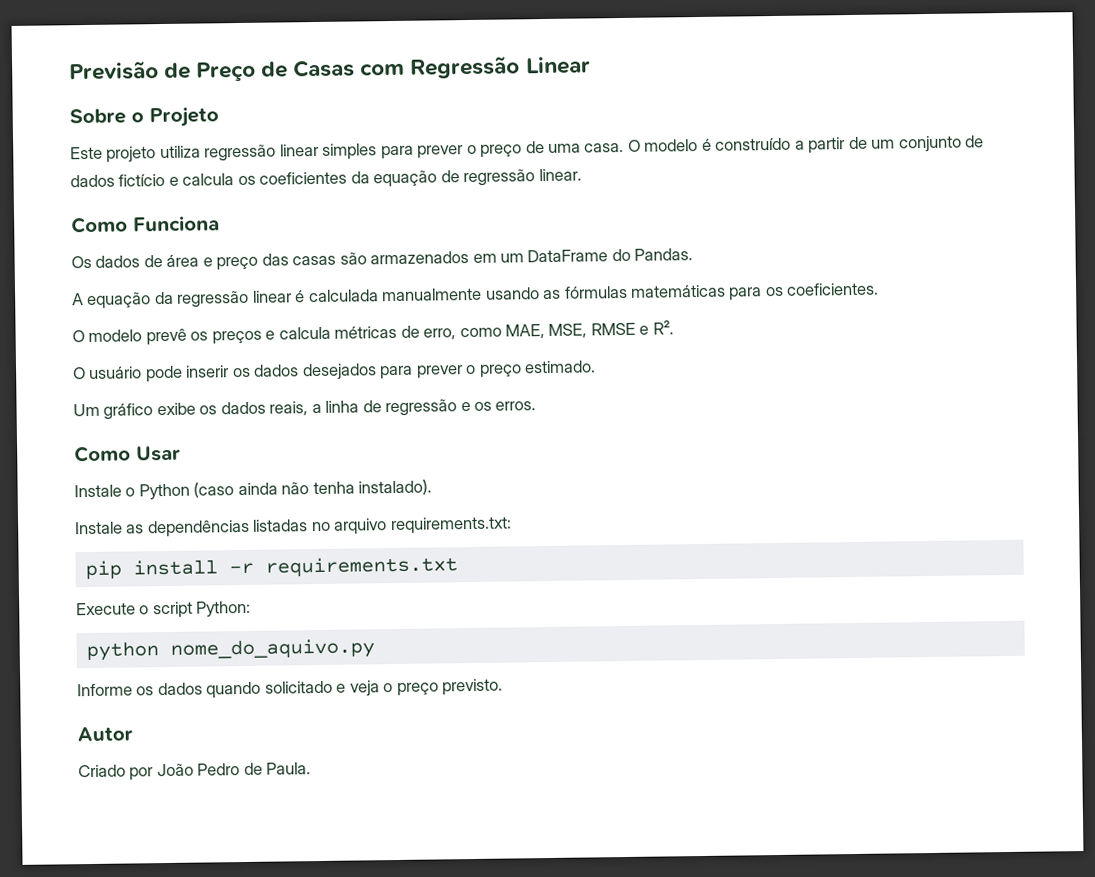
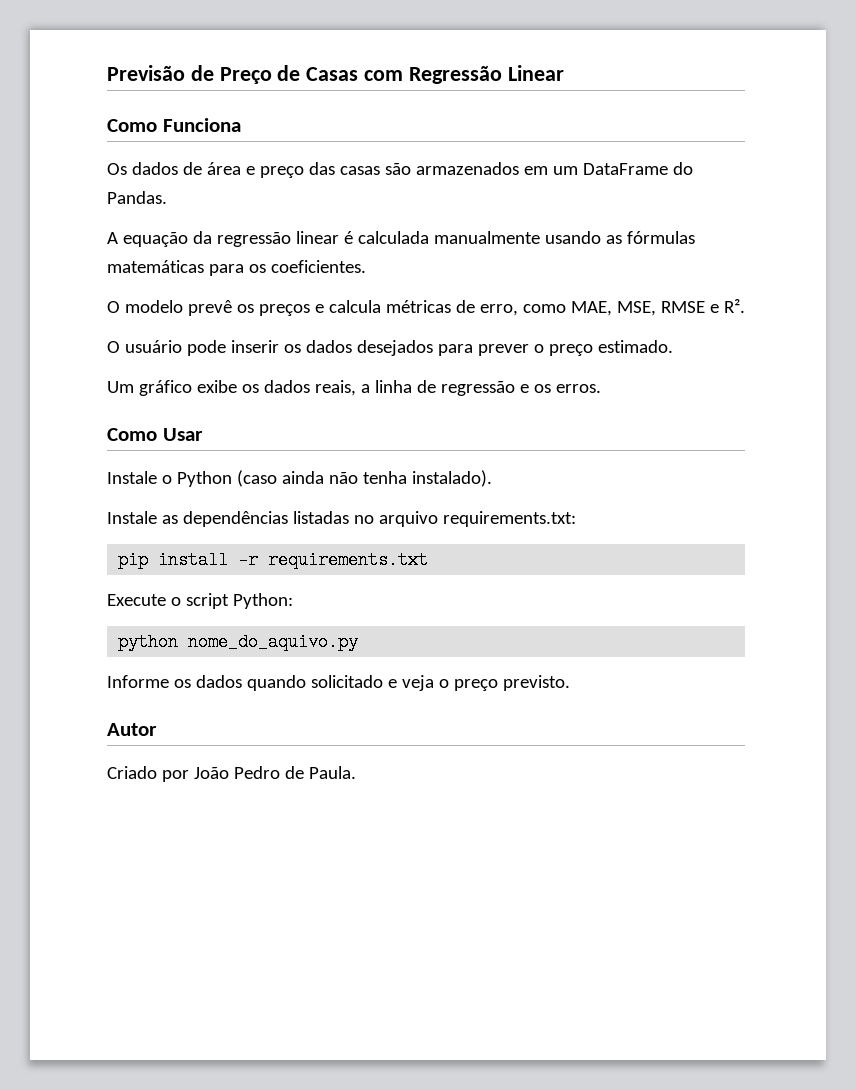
[69,106,219,128] [70,135,985,163] [70,168,582,188] // Sobre o Projeto // Este projeto utiliza regressão linear simples para prever o preço de uma casa. O modelo é construído a partir de um conjunto de dados fictício e calcula os coeficientes da equação de regressão linear. -> (564, 73) none

